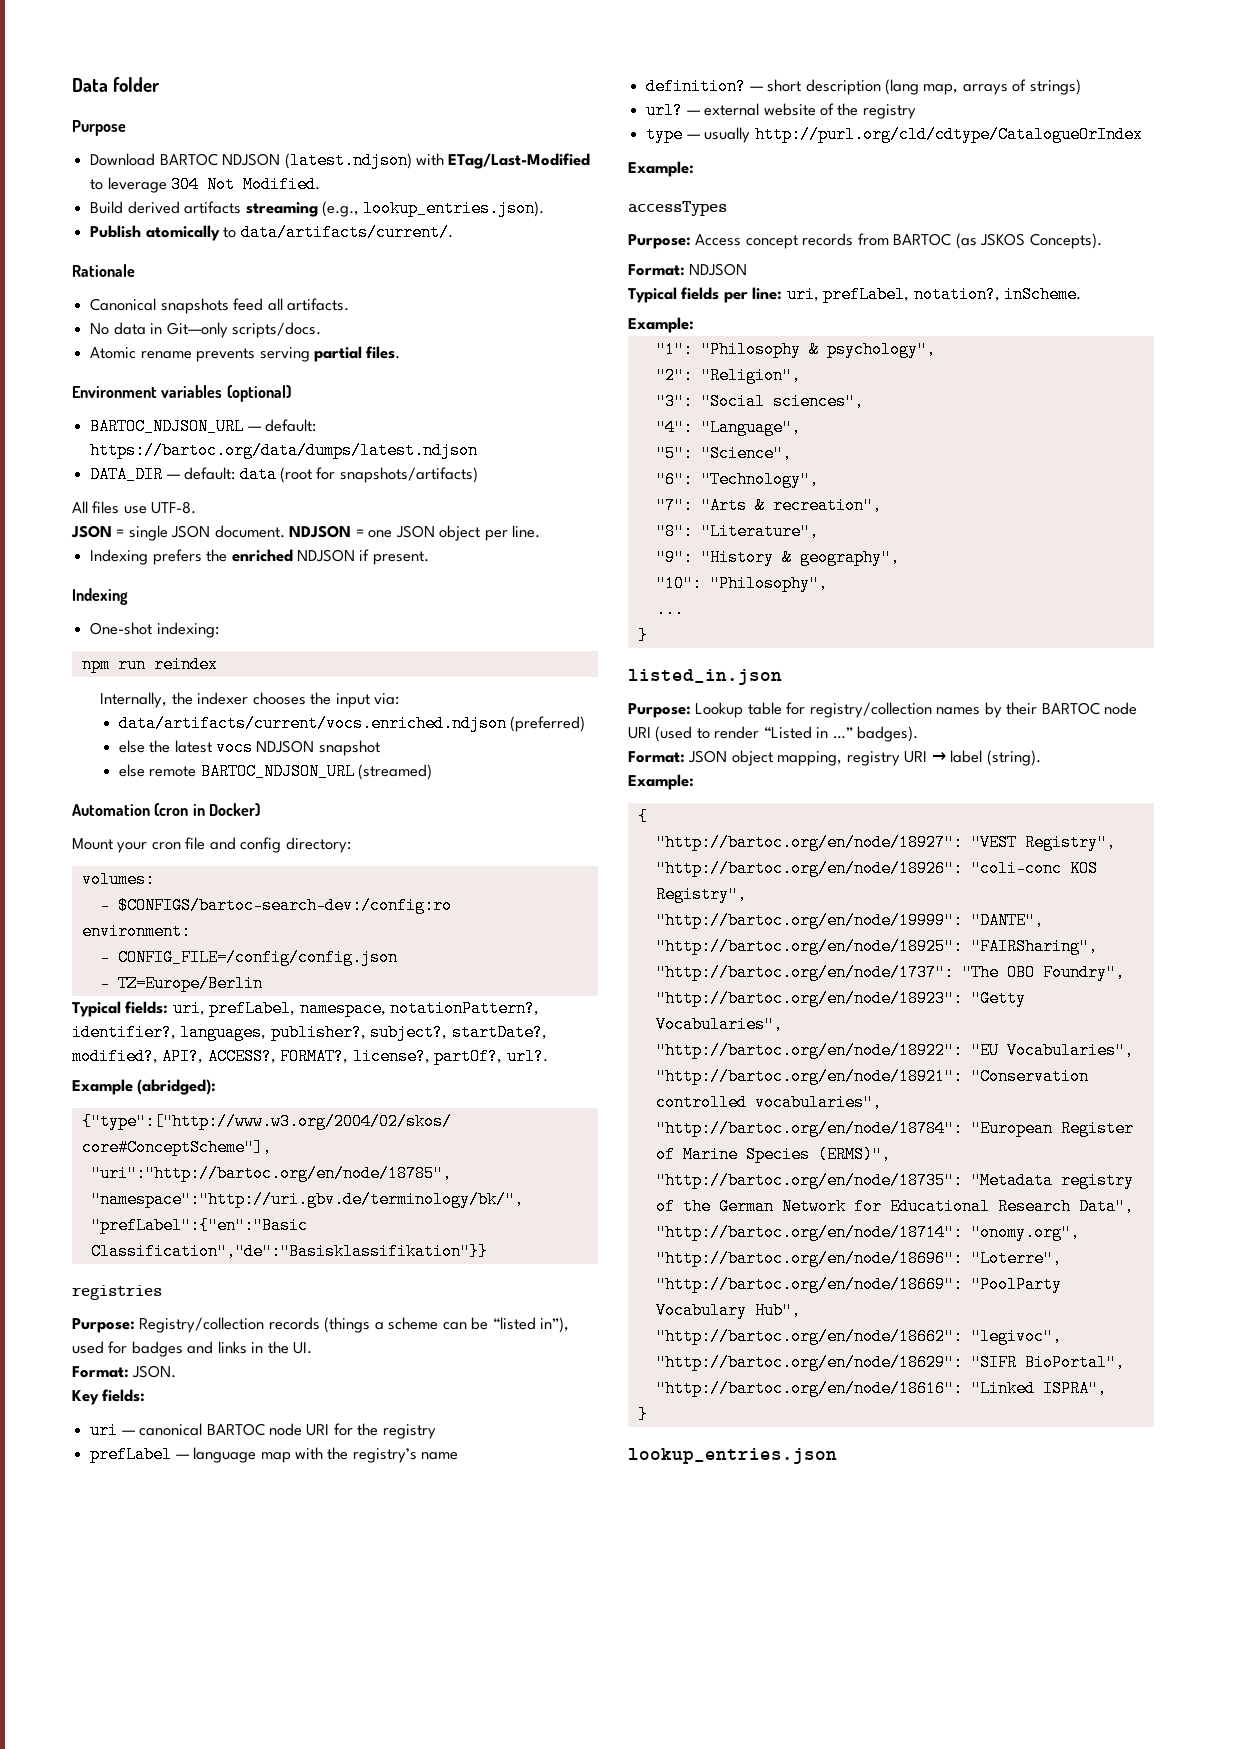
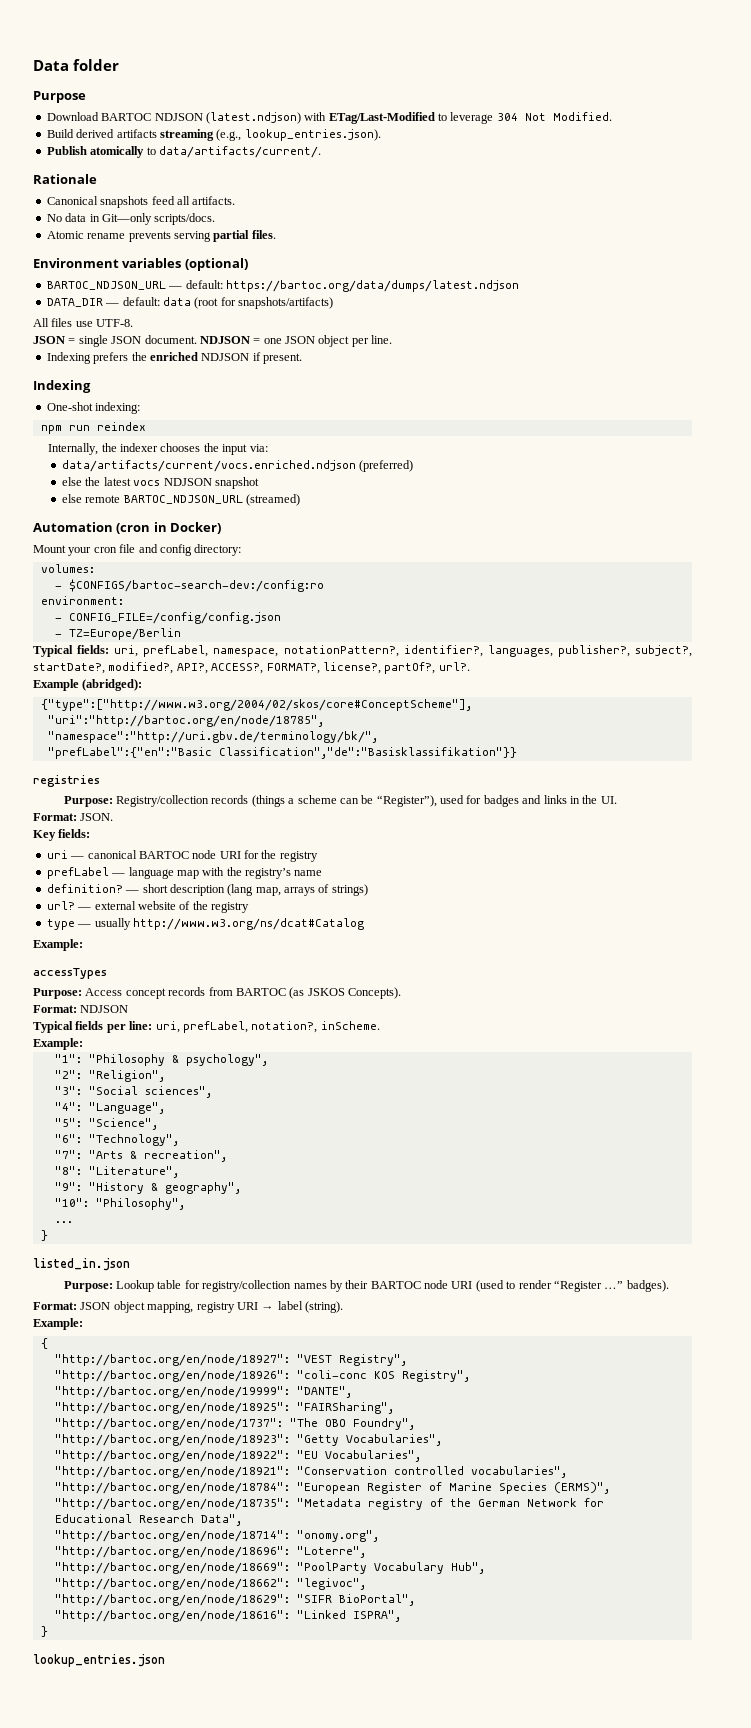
[492,1317,570,1333] “listed in”), -> [376,795,437,807] “Register”),
[754,126,1143,143] http://purl.org/cld/cdtype/CatalogueOrIndex -> [132,918,364,930] http://www.w3.org/ns/dcat#Catalog
[763,726,829,739] “Listed in -> [553,1280,602,1292] “Register

